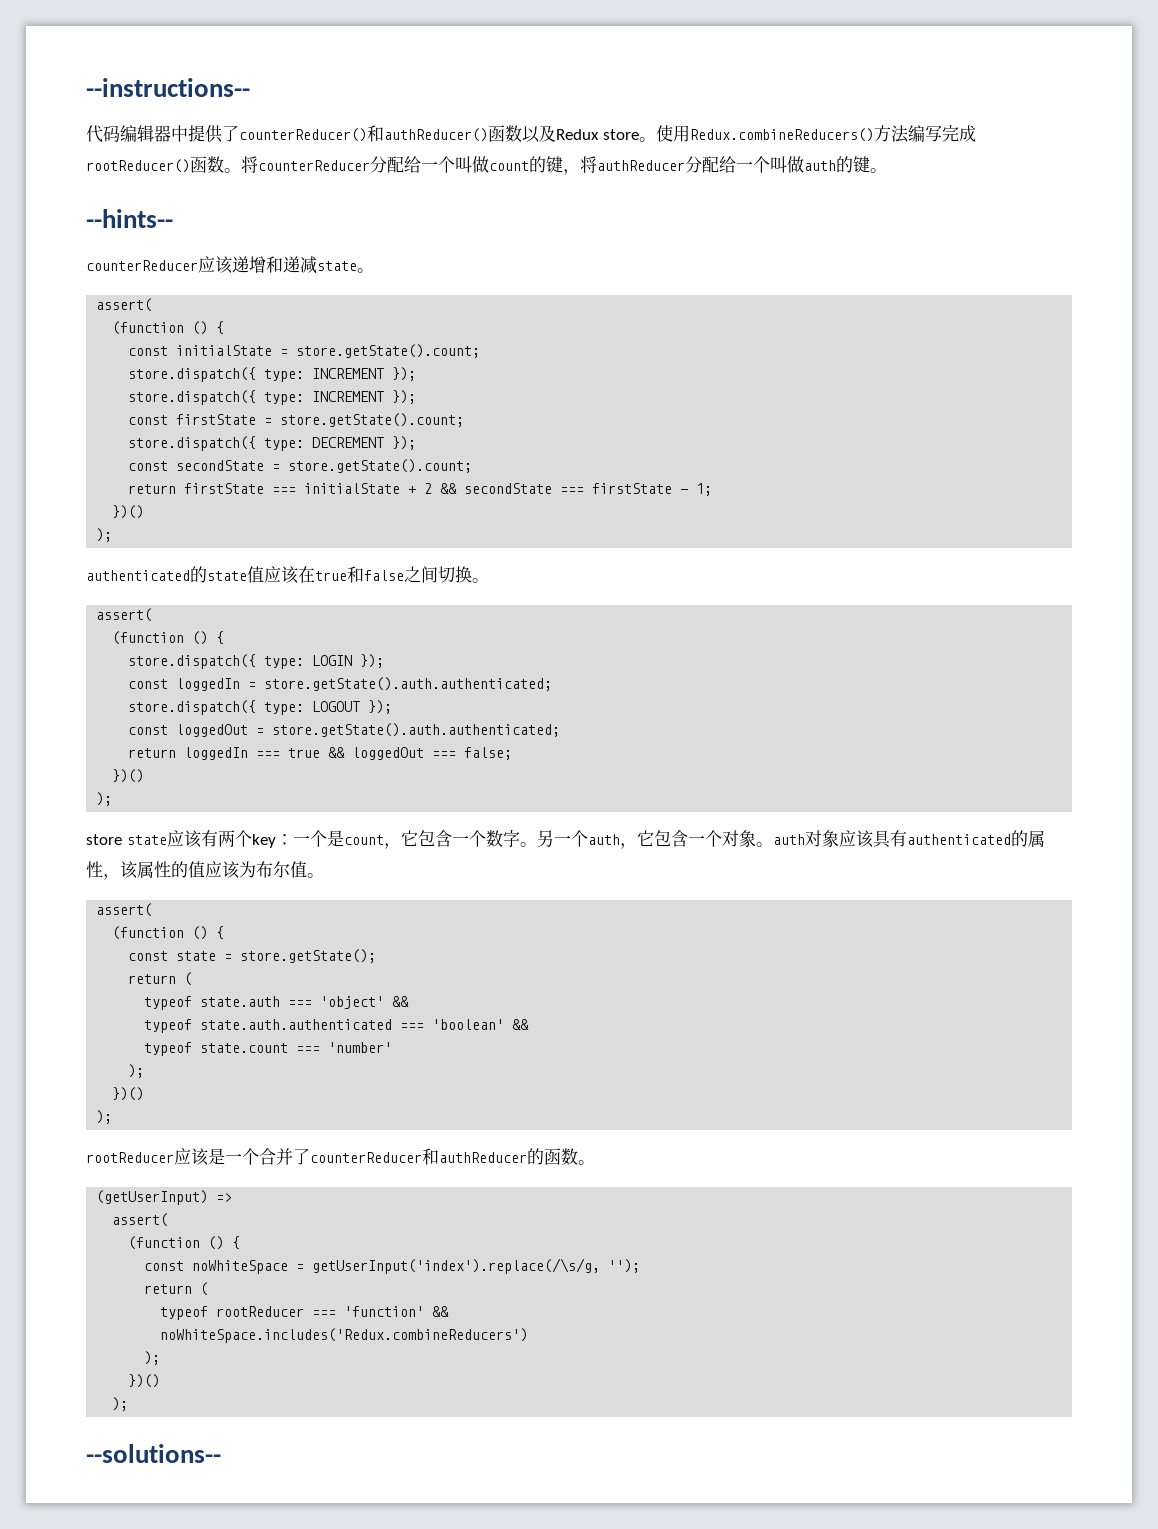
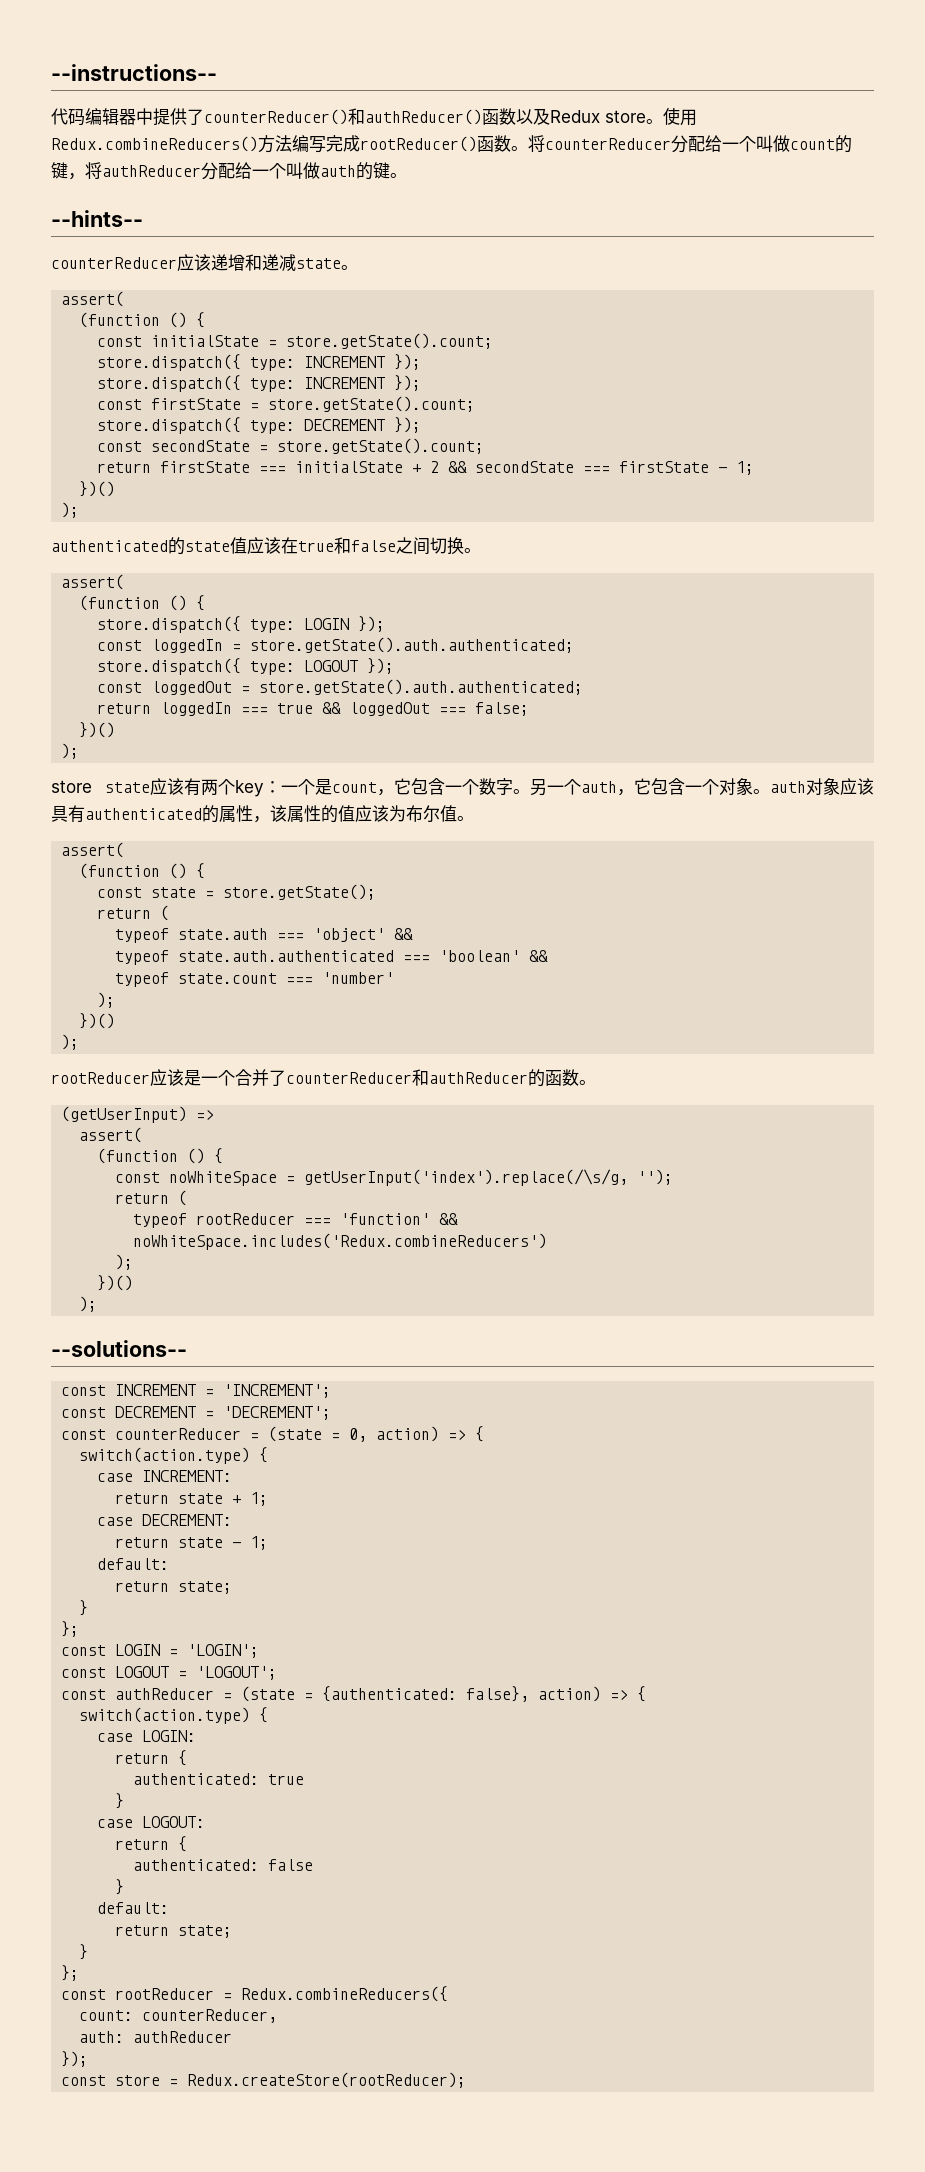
(221, 1453) none -> [61,1384,332,1398] [61,1406,332,1420] [61,1426,485,1442] [79,1447,269,1464] [97,1470,233,1482] [115,1492,269,1506] [97,1514,233,1526] [115,1536,269,1550] [97,1558,170,1570] [115,1581,233,1594] [79,1600,89,1616] [61,1621,80,1637] [61,1644,260,1658] [61,1666,278,1680] [61,1686,647,1702] [79,1707,269,1724] [97,1730,197,1742] [115,1750,188,1766] [133,1773,305,1785] [115,1793,125,1809] [97,1816,206,1828] [115,1836,188,1852] [133,1859,314,1871] [115,1879,125,1895] [97,1902,170,1914] [115,1925,233,1938] [79,1944,89,1960] [61,1965,80,1981] [61,1986,449,2002] [79,2009,278,2023] [79,2031,233,2043] [61,2051,89,2067] [61,2072,467,2088] // const INCREMENT = 'INCREMENT'; // const DECREMENT = 'DECREMENT'; // const counterReducer = (state = 0, action) => { // switch(action.type) { // case INCREMENT: // return state + 1; // case DECREMENT: // return state - 1; // default: // return state; // } // }; // const LOGIN = 'LOGIN'; // const LOGOUT = 'LOGOUT'; // const authReducer = (state = {authenticated: false}, action) => { // switch(action.type) { // case LOGIN: // return { // authenticated: true // } // case LOGOUT: // return { // authenticated: false // } // default: // return state; // } // }; // const rootReducer = Redux.combineReducers({ // count: counterReducer, // auth: authReducer // }); // const store = Redux.createStore(rootReducer);

